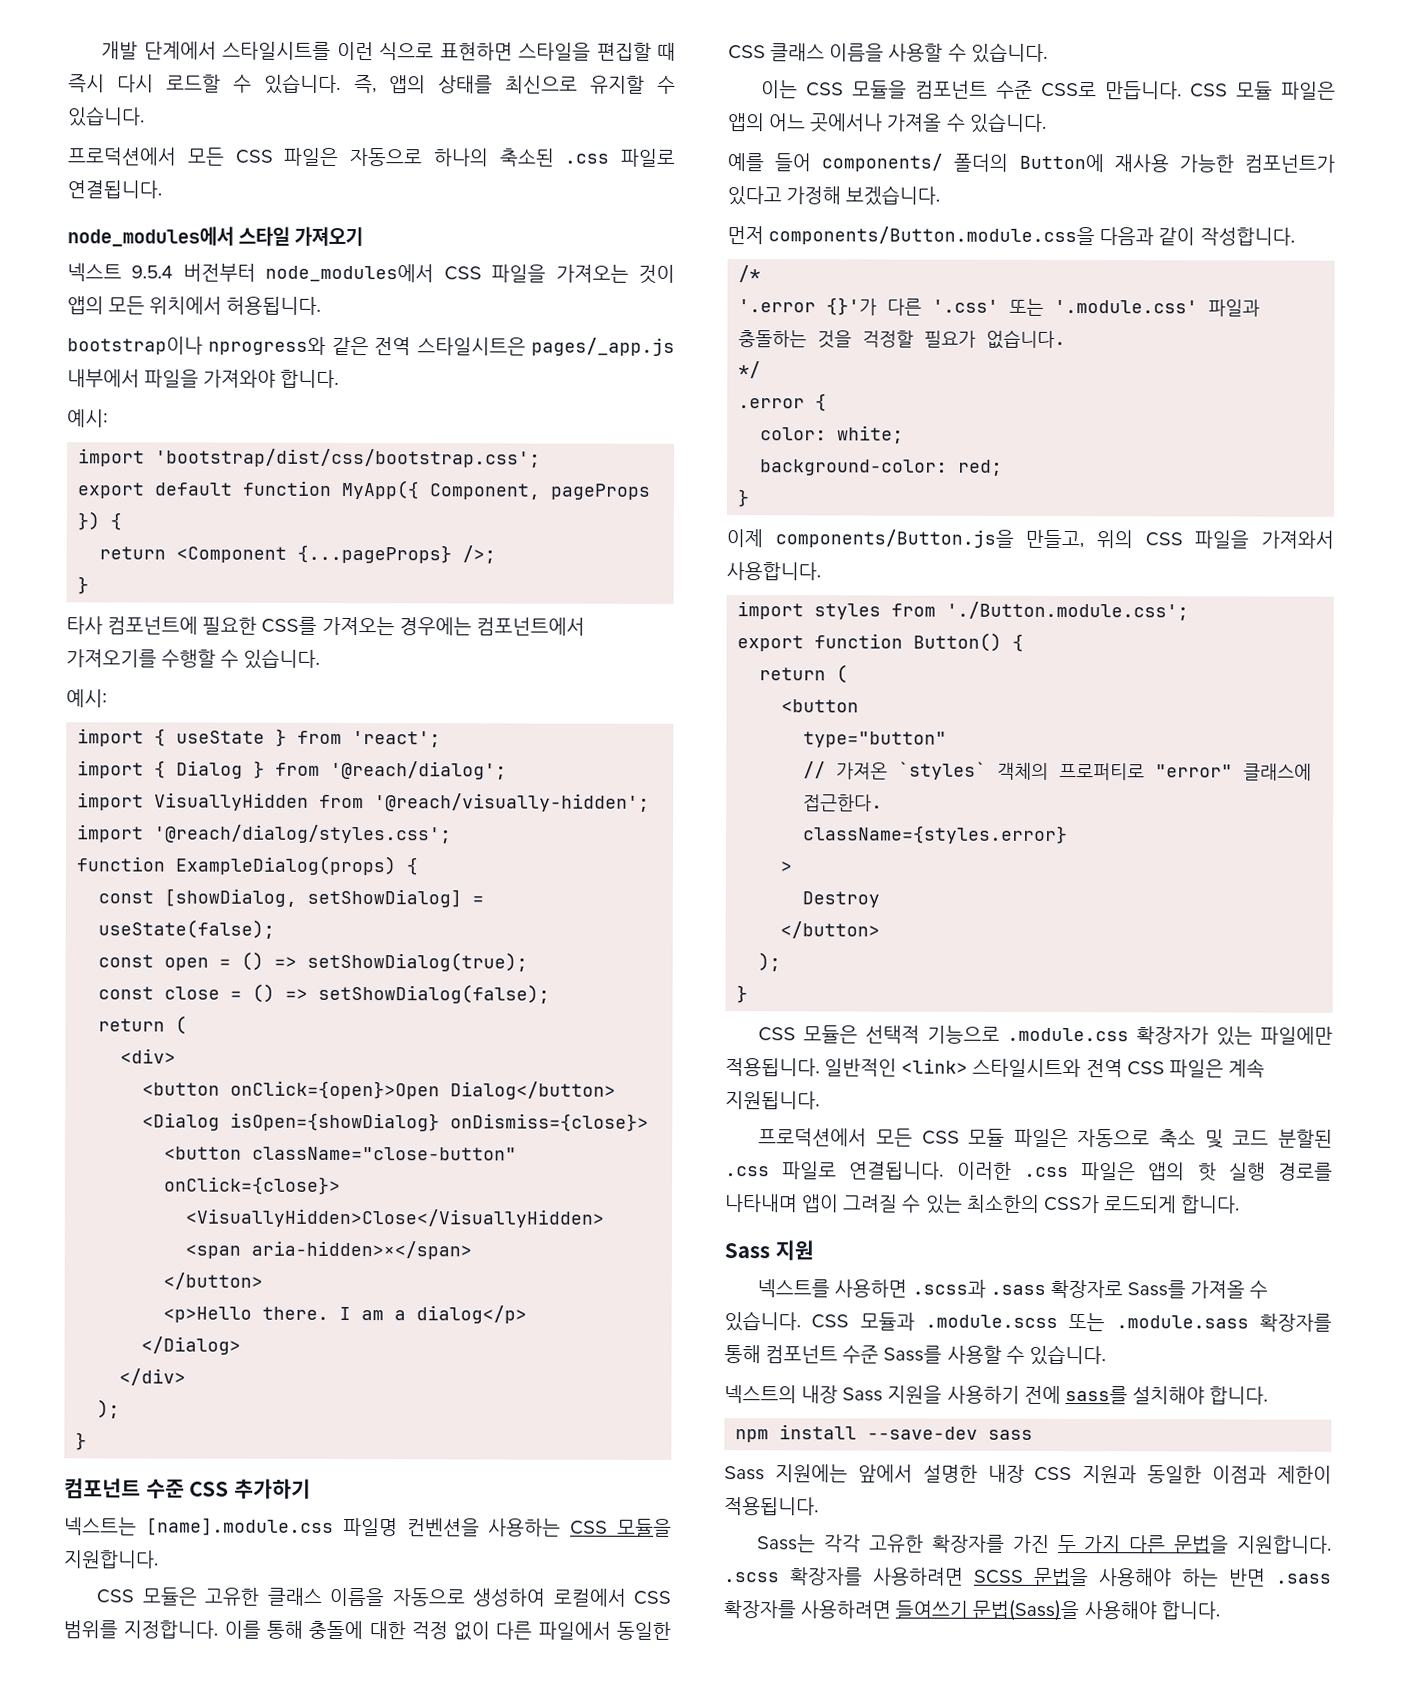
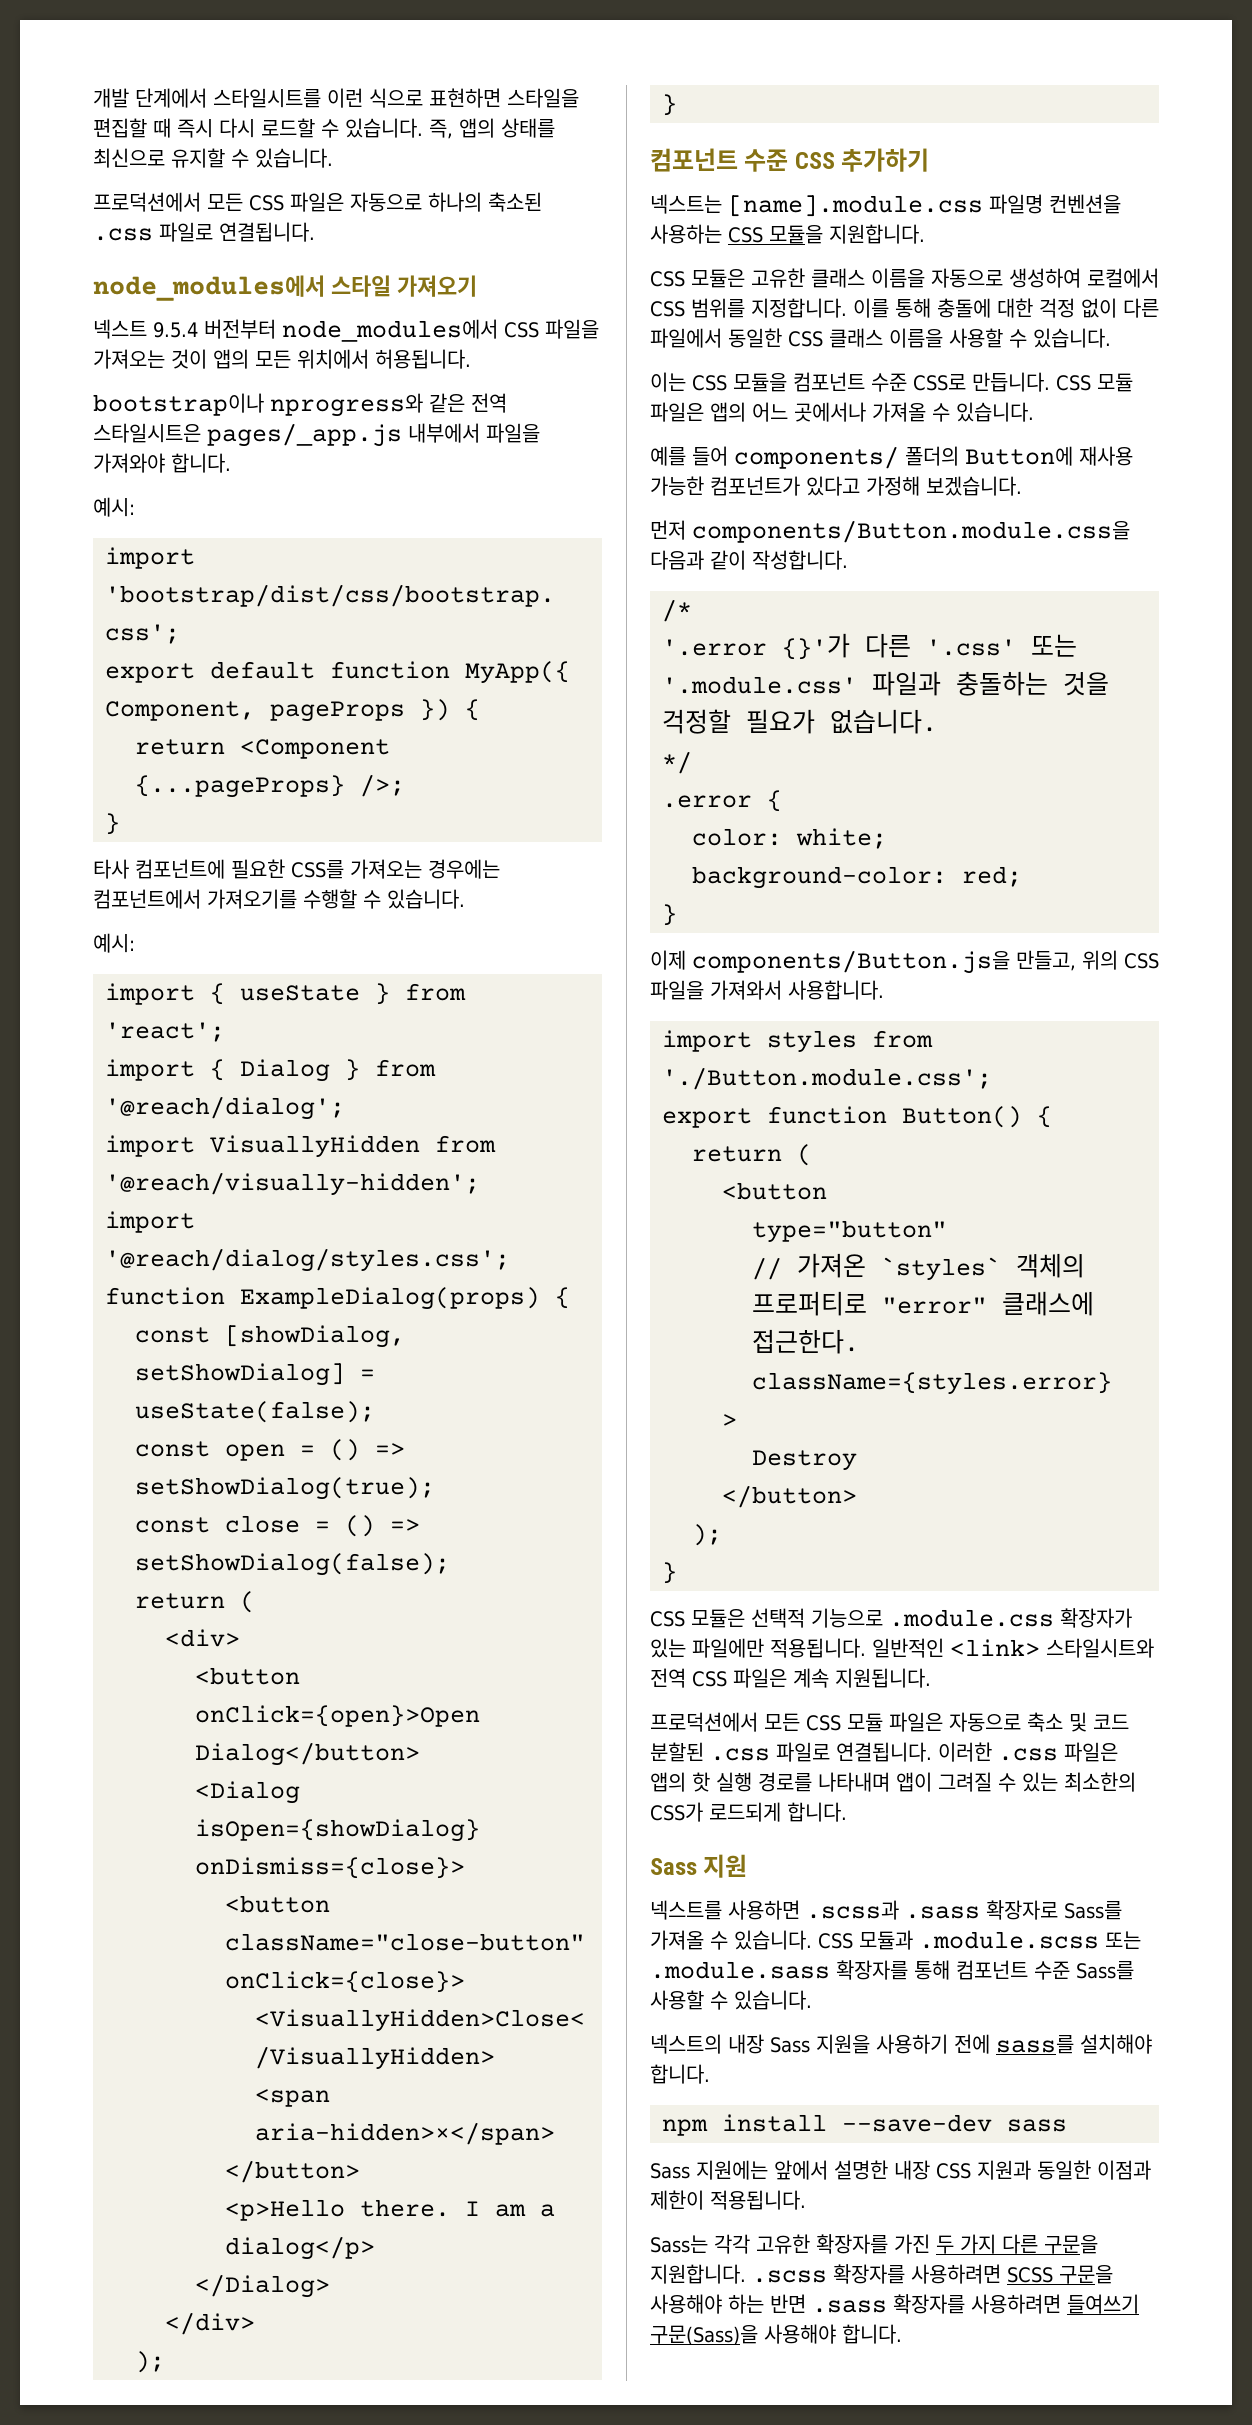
[1174,1535,1230,1554] 문법을 -> [1044,2235,1098,2254] 구문을
[1033,1567,1088,1587] 문법을 -> [1059,2265,1113,2284] 구문을
[972,1599,1080,1622] 문법(Sass)을 -> [650,2325,758,2345] 구문(Sass)을

